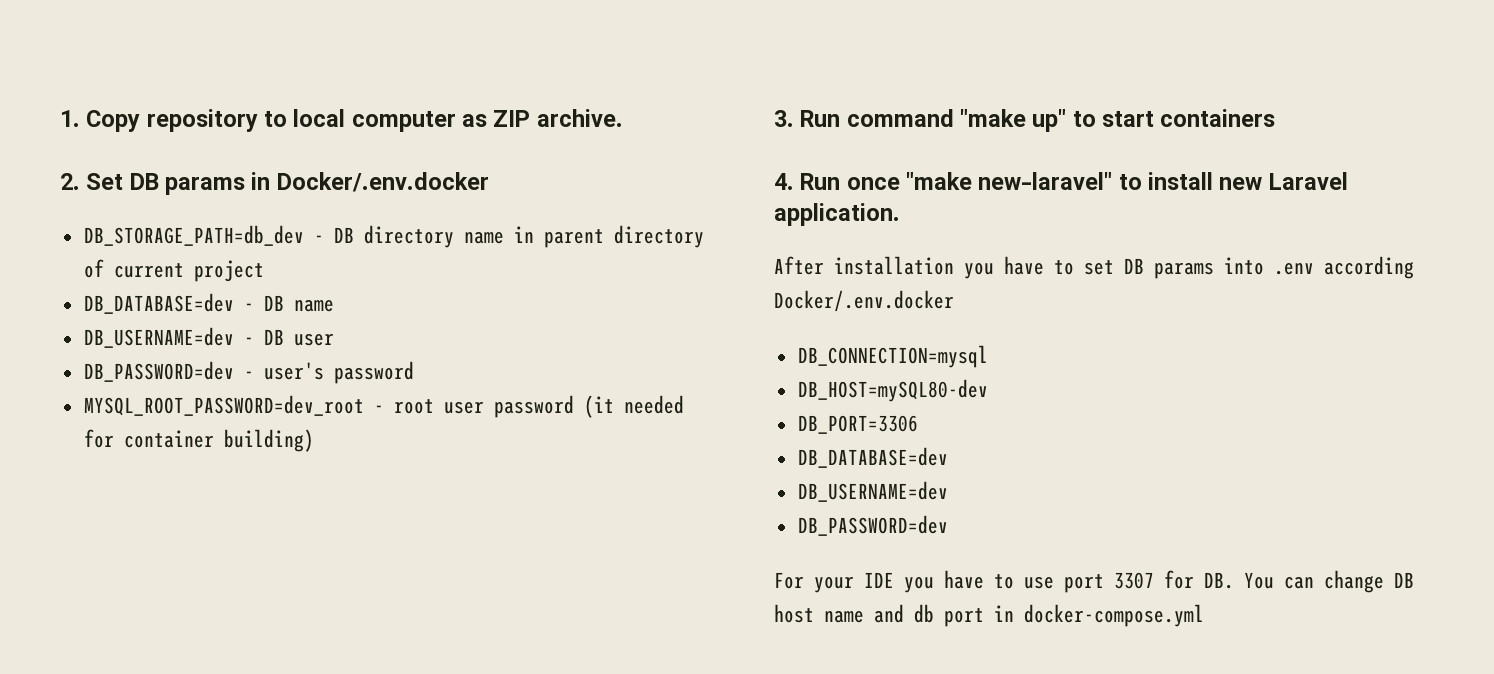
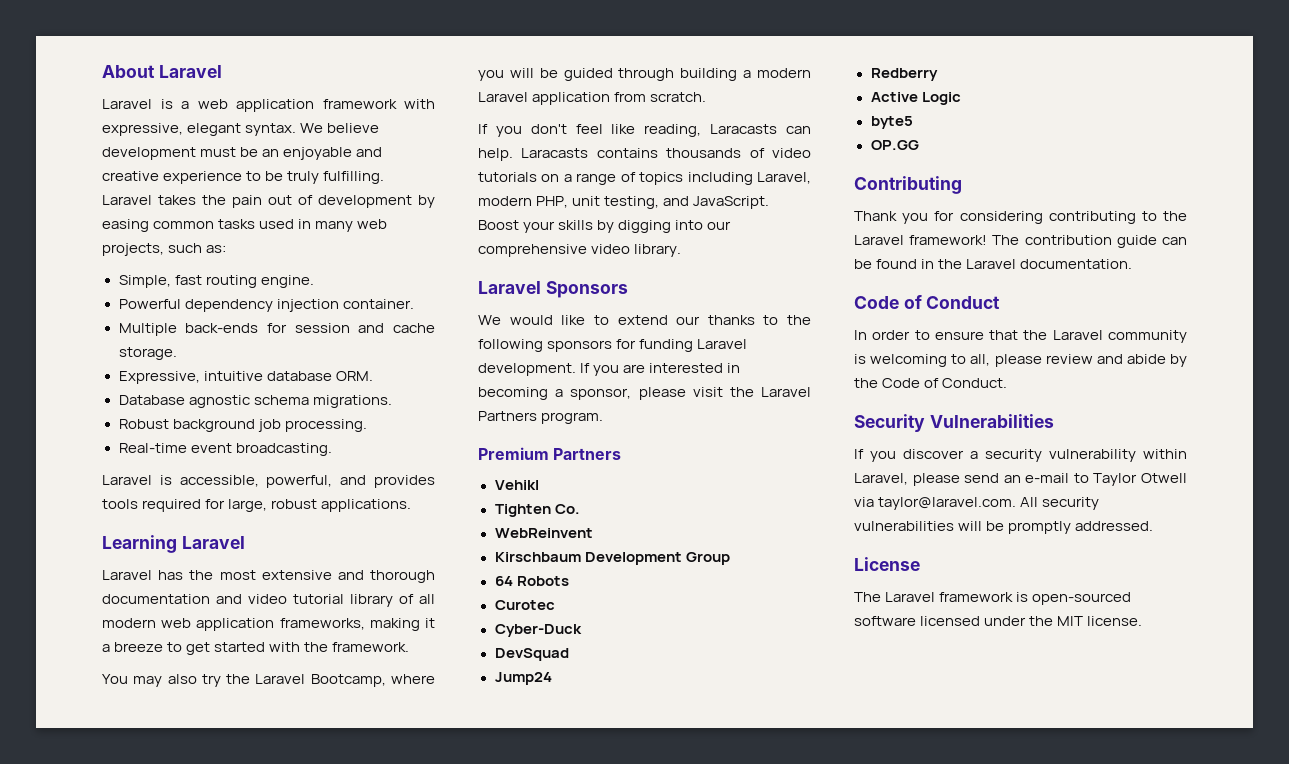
[60,109,623,132] [60,172,489,195] [83,225,704,248] [83,259,264,282] [83,293,334,314] [83,327,334,348] [83,361,414,384] [83,395,684,418] [83,429,314,452] [774,109,1276,132] [774,172,1348,190] [774,203,900,226] [774,256,1414,279] [774,290,954,312] [797,345,988,368] [797,379,988,402] [797,415,918,434] [797,447,948,468] [797,481,948,502] [797,515,948,536] [774,570,1414,593] [774,604,1204,627] 1. Copy repository to local computer as ZIP archive. // 2. Set DB params in Docker/.env.docker // DB_STORAGE_PATH=db_dev - DB directory name in parent directory of current project // DB_DATABASE=dev - DB name // DB_USERNAME=dev - DB user // DB_PASSWORD=dev - user's password // MYSQL_ROOT_PASSWORD=dev_root - root user password (it needed for container building) // 3. Run command "make up" to start containers // 4. Run once "make new-laravel" to install new Laravel application. // After installation you have to set DB params into .env according Docker/.env.docker // DB_CONNECTION=mysql // DB_HOST=mySQL80-dev // DB_PORT=3306 // DB_DATABASE=dev // DB_USERNAME=dev // DB_PASSWORD=dev // For your IDE you have to use port 3307 for DB. You can change DB host name and db port in docker-compose.yml -> [102,65,222,78] [102,99,435,112] [102,123,380,136] [102,147,383,160] [102,171,385,184] [102,195,435,208] [102,219,388,232] [102,243,227,256] [118,275,314,288] [118,299,414,312] [118,323,435,336] [118,347,177,360] [118,371,373,384] [118,395,392,408] [118,419,367,432] [118,443,332,456] [102,475,436,488] [102,499,412,512] [102,535,245,553] [102,570,435,583] [102,594,435,607] [102,618,435,631] [102,642,410,655] [102,674,435,687] [478,68,812,81] [478,92,707,105] [478,124,811,137] [478,148,811,161] [478,172,811,185] [478,196,770,209] [478,220,732,233] [478,244,682,257] [478,281,628,298] [478,315,811,325] [478,339,748,352] [478,363,741,376] [478,387,811,400] [478,411,604,424] [478,447,622,460] [494,480,539,490] [494,504,580,517] [494,528,593,538] [494,552,730,565] [494,576,569,586] [494,600,555,610] [494,624,582,637] [494,648,569,661] [494,672,552,685] [870,68,938,81] [870,92,961,105] [870,116,913,129] [870,140,919,150] [854,176,962,194] [854,211,1187,224] [854,235,1187,248] [854,259,1133,269] [854,295,1001,309] [854,330,1187,343] [854,354,1187,367] [854,378,1008,388] [854,414,1054,432] [854,449,1187,462] [854,473,1187,486] [854,497,1100,510] [854,521,1154,534] [854,557,920,571] [854,592,1132,605] [854,616,1143,626] About Laravel // Laravel is a web application framework with expressive, elegant syntax. We believe development must be an enjoyable and creative experience to be truly fulfilling. Laravel takes the pain out of development by easing common tasks used in many web projects, such as: // Simple, fast routing engine. // Powerful dependency injection container. // Multiple back-ends for session and cache storage. // Expressive, intuitive database ORM. // Database agnostic schema migrations. // Robust background job processing. // Real-time event broadcasting. // Laravel is accessible, powerful, and provides tools required for large, robust applications. // Learning Laravel // Laravel has the most extensive and thorough documentation and video tutorial library of all modern web application frameworks, making it a breeze to get started with the framework. // You may also try the Laravel Bootcamp, where you will be guided through building a modern Laravel application from scratch. // If you don't feel like reading, Laracasts can help. Laracasts contains thousands of video tutorials on a range of topics including Laravel, modern PHP, unit testing, and JavaScript. Boost your skills by digging into our comprehensive video library. // Laravel Sponsors // We would like to extend our thanks to the following sponsors for funding Laravel development. If you are interested in becoming a sponsor, please visit the Laravel Partners program. // Premium Partners // Vehikl // Tighten Co. // WebReinvent // Kirschbaum Development Group // 64 Robots // Curotec // Cyber-Duck // DevSquad // Jump24 // Redberry // Active Logic // byte5 // OP.GG // Contributing // Thank you for considering contributing to the Laravel framework! The contribution guide can be found in the Laravel documentation. // Code of Conduct // In order to ensure that the Laravel community is welcoming to all, please review and abide by the Code of Conduct. // Security Vulnerabilities // If you discover a security vulnerability within Laravel, please send an e-mail to Taylor Otwell via taylor@laravel.com. All security vulnerabilities will be promptly addressed. // License // The Laravel framework is open-sourced software licensed under the MIT license.

